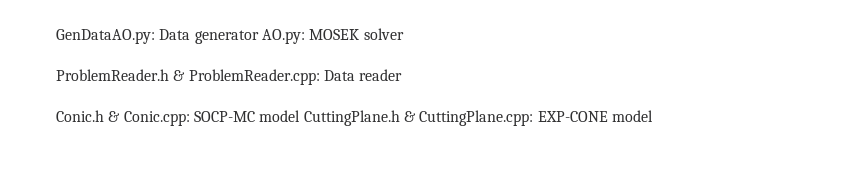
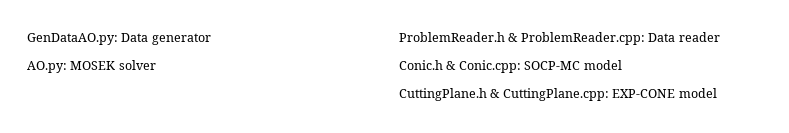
(259, 37) none -> (211, 39) //
(301, 116) none -> (622, 65) //

